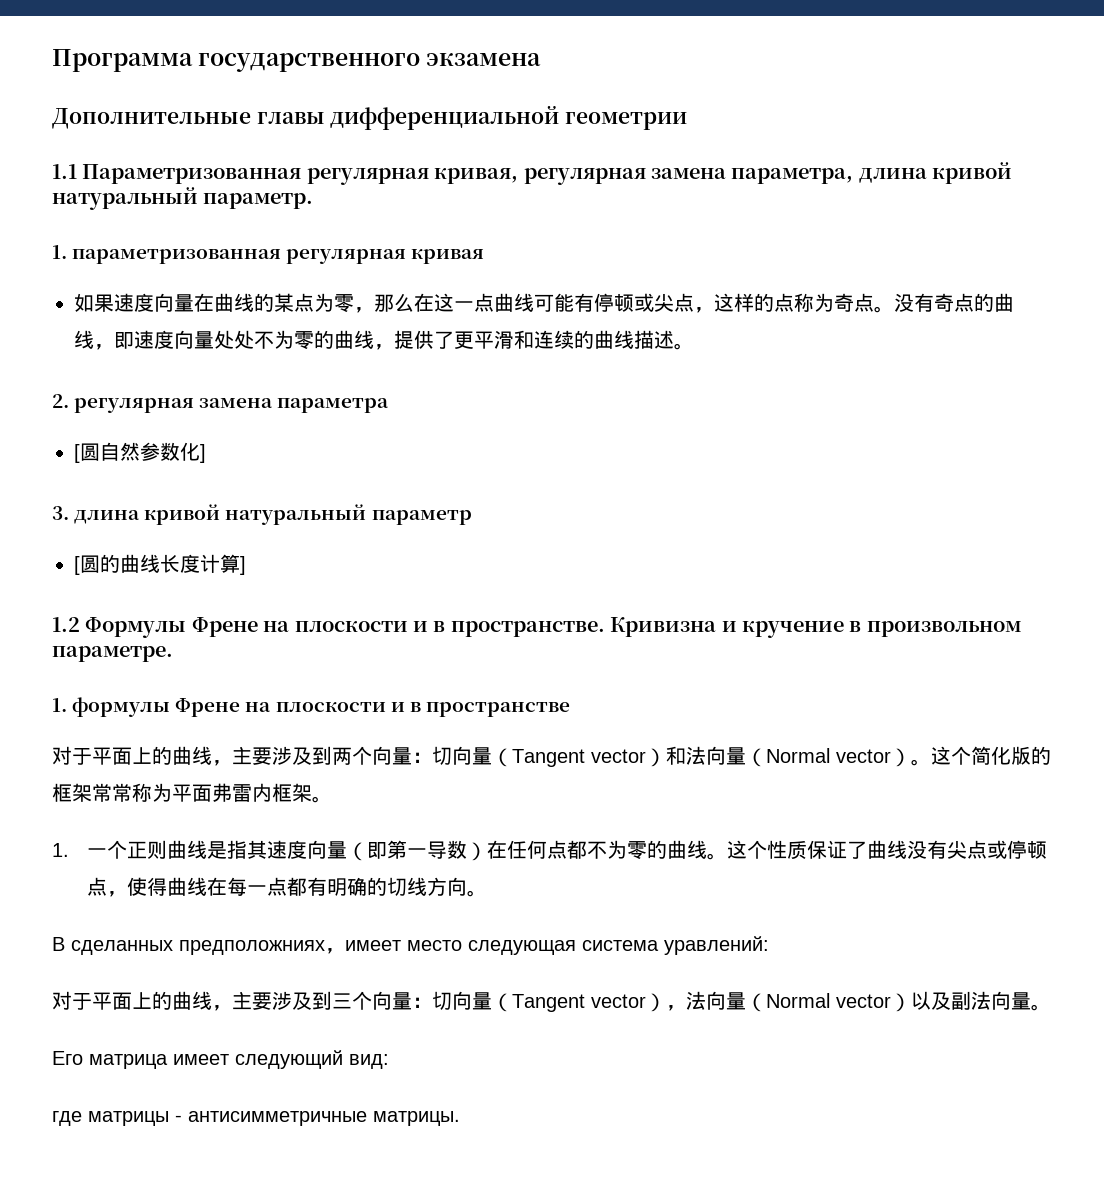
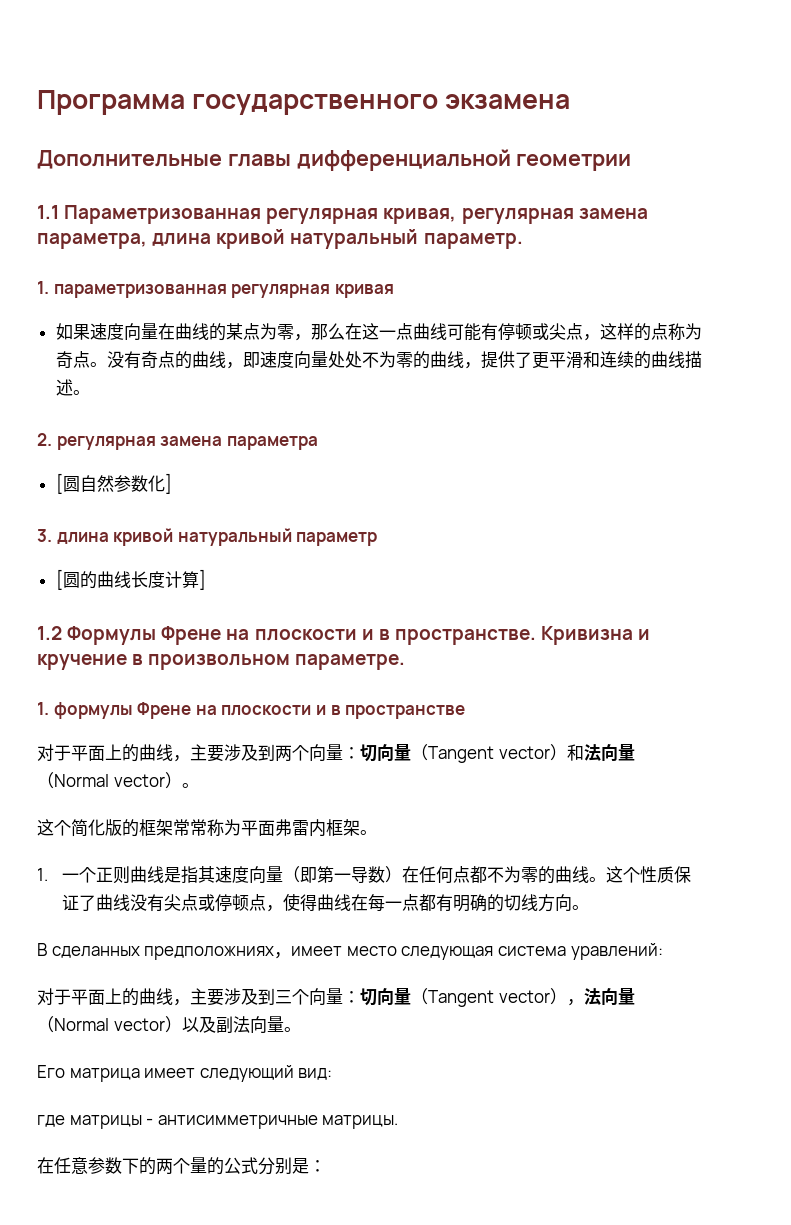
(931, 762) none -> (199, 785) //
(460, 1118) none -> [37,1157,326,1175] // 在任意参数下的两个量的公式分别是：

